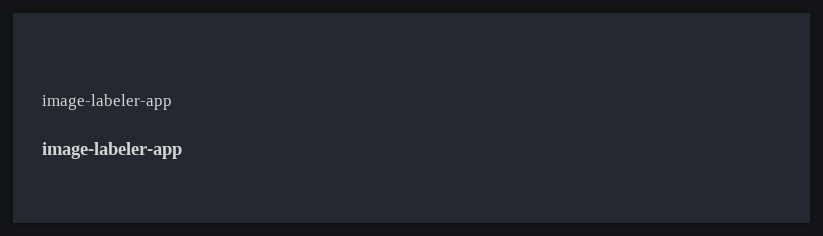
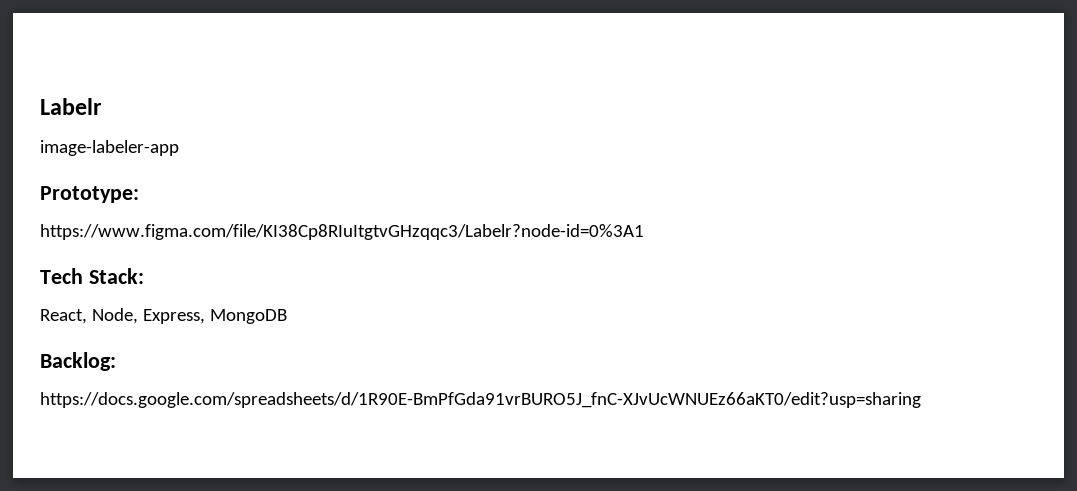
(42, 102) none -> [40,98,102,115] Labelr //
[42,142,182,159] image-labeler-app -> [40,186,139,203] [40,224,644,240] [40,268,144,284] [40,308,287,324] [40,352,116,371] [40,392,921,408] Prototype: // https://www.figma.com/file/KI38Cp8RIuItgtvGHzqqc3/Labelr?node-id=0%3A1 // Tech Stack: // React, Node, Express, MongoDB // Backlog: // https://docs.google.com/spreadsheets/d/1R90E-BmPfGda91vrBURO5J_fnC-XJvUcWNUEz66aKT0/edit?usp=sharing

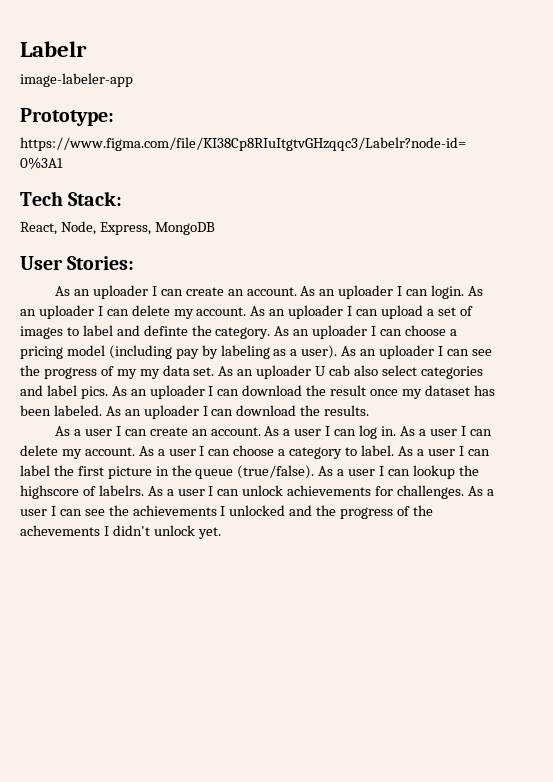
[40,352,116,371] [40,392,921,408] Backlog: // https://docs.google.com/spreadsheets/d/1R90E-BmPfGda91vrBURO5J_fnC-XJvUcWNUEz66aKT0/edit?usp=sharing -> [20,256,135,270] [55,285,483,299] [20,305,473,319] [20,325,457,339] [20,345,492,359] [20,365,483,379] [20,385,495,399] [20,405,370,419] [55,425,492,439] [20,445,490,459] [20,465,479,479] [20,485,494,499] [20,505,433,519] [20,525,221,539] User Stories: // As an uploader I can create an account. As an uploader I can login. As an uploader I can delete my account. As an uploader I can upload a set of images to label and definte the category. As an uploader I can choose a pricing model (including pay by labeling as a user). As an uploader I can see the progress of my my data set. As an uploader U cab also select categories and label pics. As an uploader I can download the result once my dataset has been labeled. As an uploader I can download the results. // As a user I can create an account. As a user I can log in. As a user I can delete my account. As a user I can choose a category to label. As a user I can label the first picture in the queue (true/false). As a user I can lookup the highscore of labelrs. As a user I can unlock achievements for challenges. As a user I can see the achievements I unlocked and the progress of the achevements I didn't unlock yet.

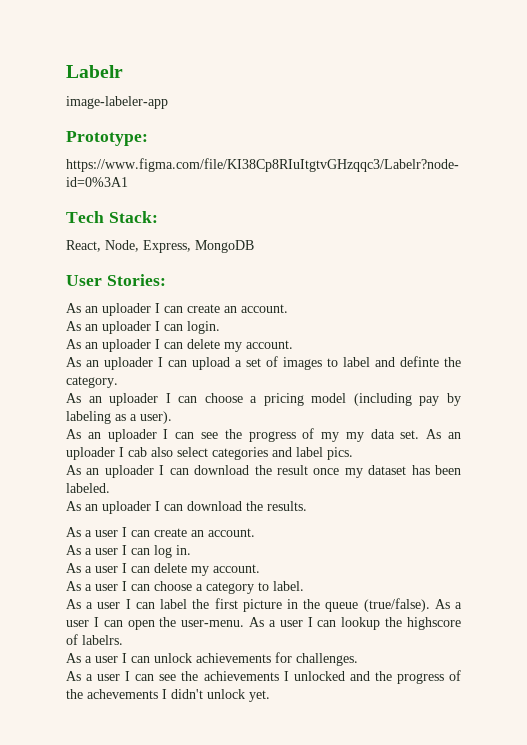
(297, 291) none -> (288, 308) //
(465, 292) none -> (220, 327) //
(247, 311) none -> (293, 344) //
(271, 333) none -> (118, 382) //
(338, 352) none -> (172, 417) //
[315,366,327,376] U -> [119,447,124,457] I
(108, 392) none -> (353, 453) //
(102, 410) none -> (110, 488) //
(261, 431) none -> (255, 532) //
(396, 431) none -> (191, 550) //
(135, 451) none -> (260, 568) //
(394, 450) none -> (304, 586) //
(410, 472) none -> [127,617,337,630] open the user-menu. As a user I can
(144, 490) none -> (123, 640) //
(465, 492) none -> (358, 659) //

